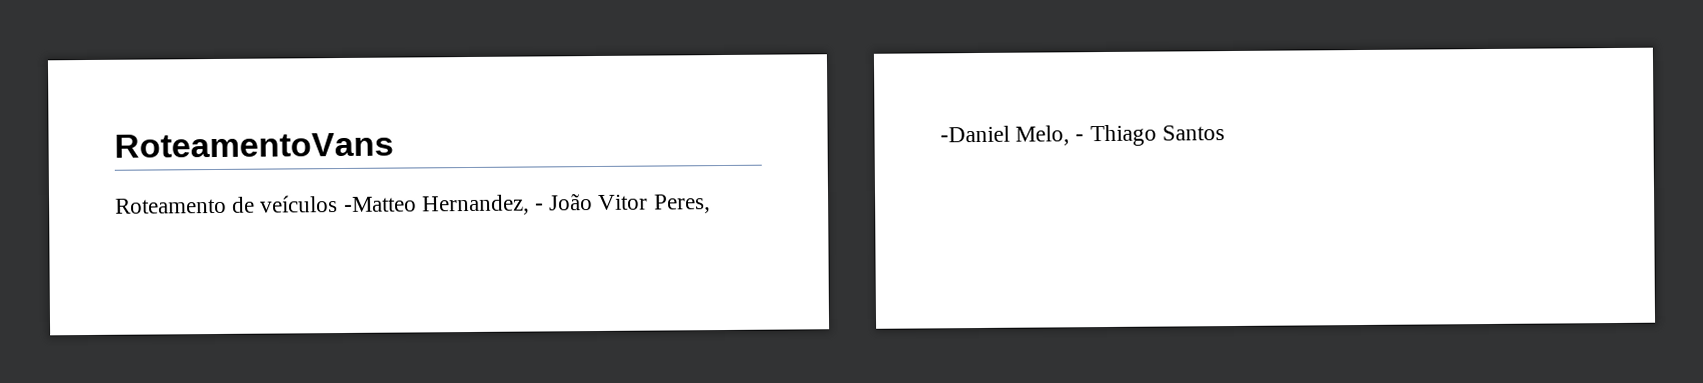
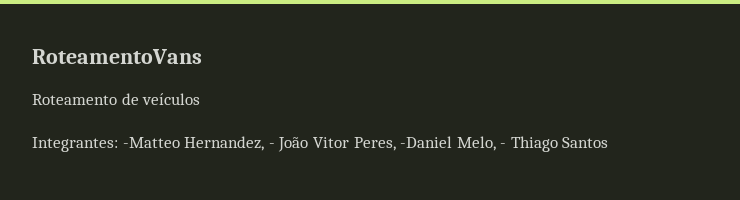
(339, 204) none -> [32,137,118,152] // Integrantes:

